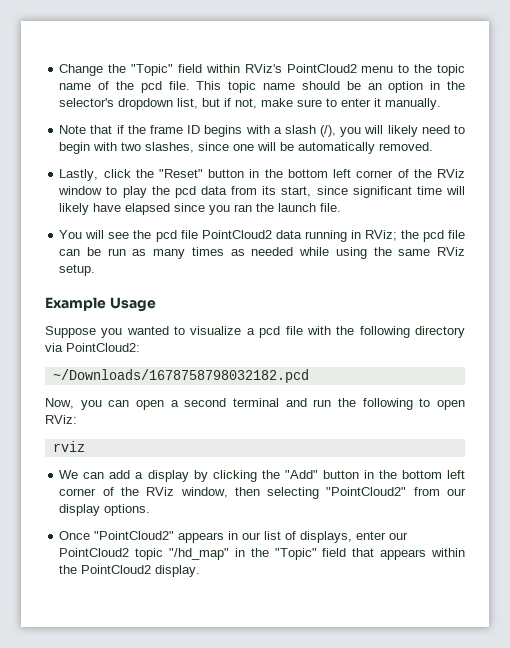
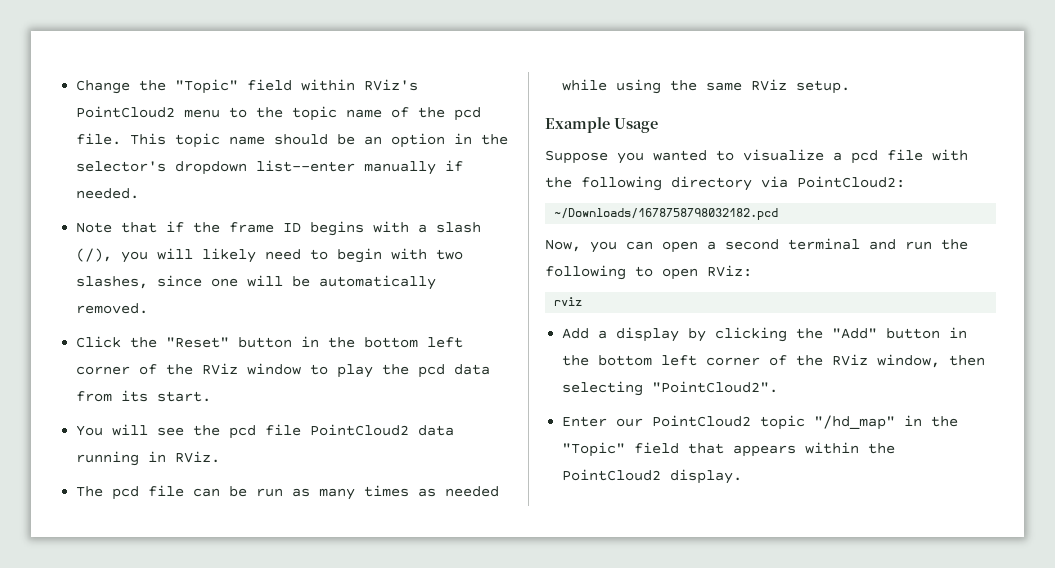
[177,98,442,110] list, but if not, make sure to enter it manually. -> [256,160,464,175] [76,188,140,199] list--enter manually if needed.
[59,169,131,181] Lastly, click -> [76,336,122,348] Click
[281,186,465,198] [59,203,342,215] start, since significant time will likely have elapsed since you ran the launch file. -> [157,391,212,402] start.
[364,230,419,241] RViz; the -> [175,451,221,463] [76,486,104,497] RViz. // The
[59,470,131,479] We can add -> [562,328,590,339] Add
[326,487,467,496] [59,504,151,516] [59,531,387,543] "PointCloud2" from our display options. // Once "PointCloud2" appears in our list of displays, enter -> [652,381,779,393] [562,416,608,427] "PointCloud2". // Enter

